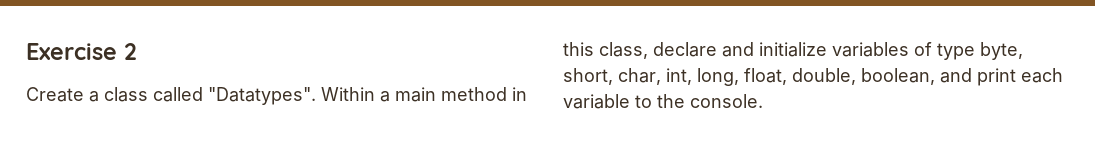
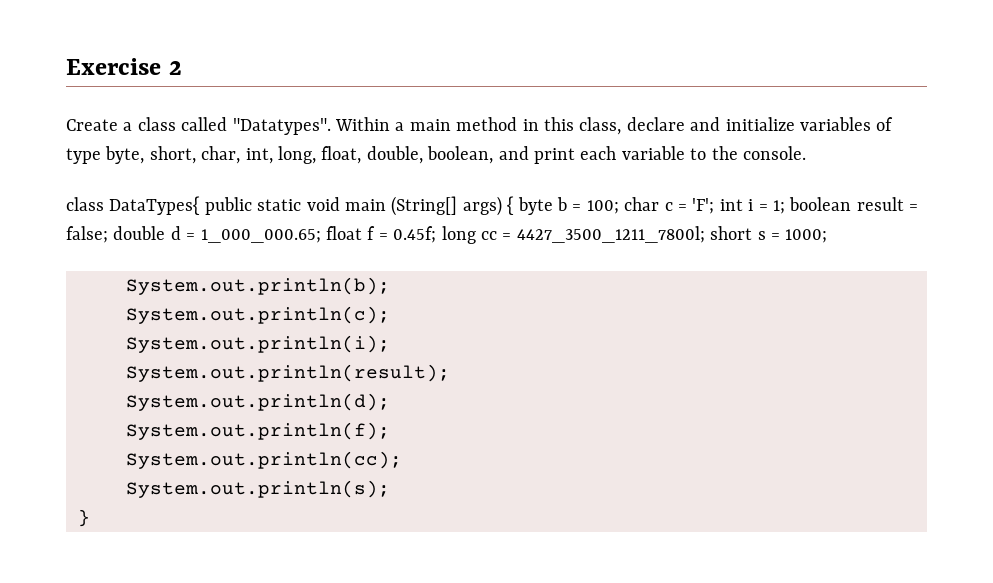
(763, 101) none -> [66,196,919,216] [66,226,828,244] [126,277,390,295] [126,306,390,324] [126,335,390,353] [126,364,450,382] [126,393,390,411] [126,422,390,440] [126,451,402,469] [126,480,390,498] [78,509,90,527] // class DataTypes{ public static void main (String[] args) { byte b = 100; char c = 'F'; int i = 1; boolean result = false; double d = 1_000_000.65; float f = 0.45f; long cc = 4427_3500_1211_7800l; short s = 1000; // System.out.println(b); // System.out.println(c); // System.out.println(i); // System.out.println(result); // System.out.println(d); // System.out.println(f); // System.out.println(cc); // System.out.println(s); // }

